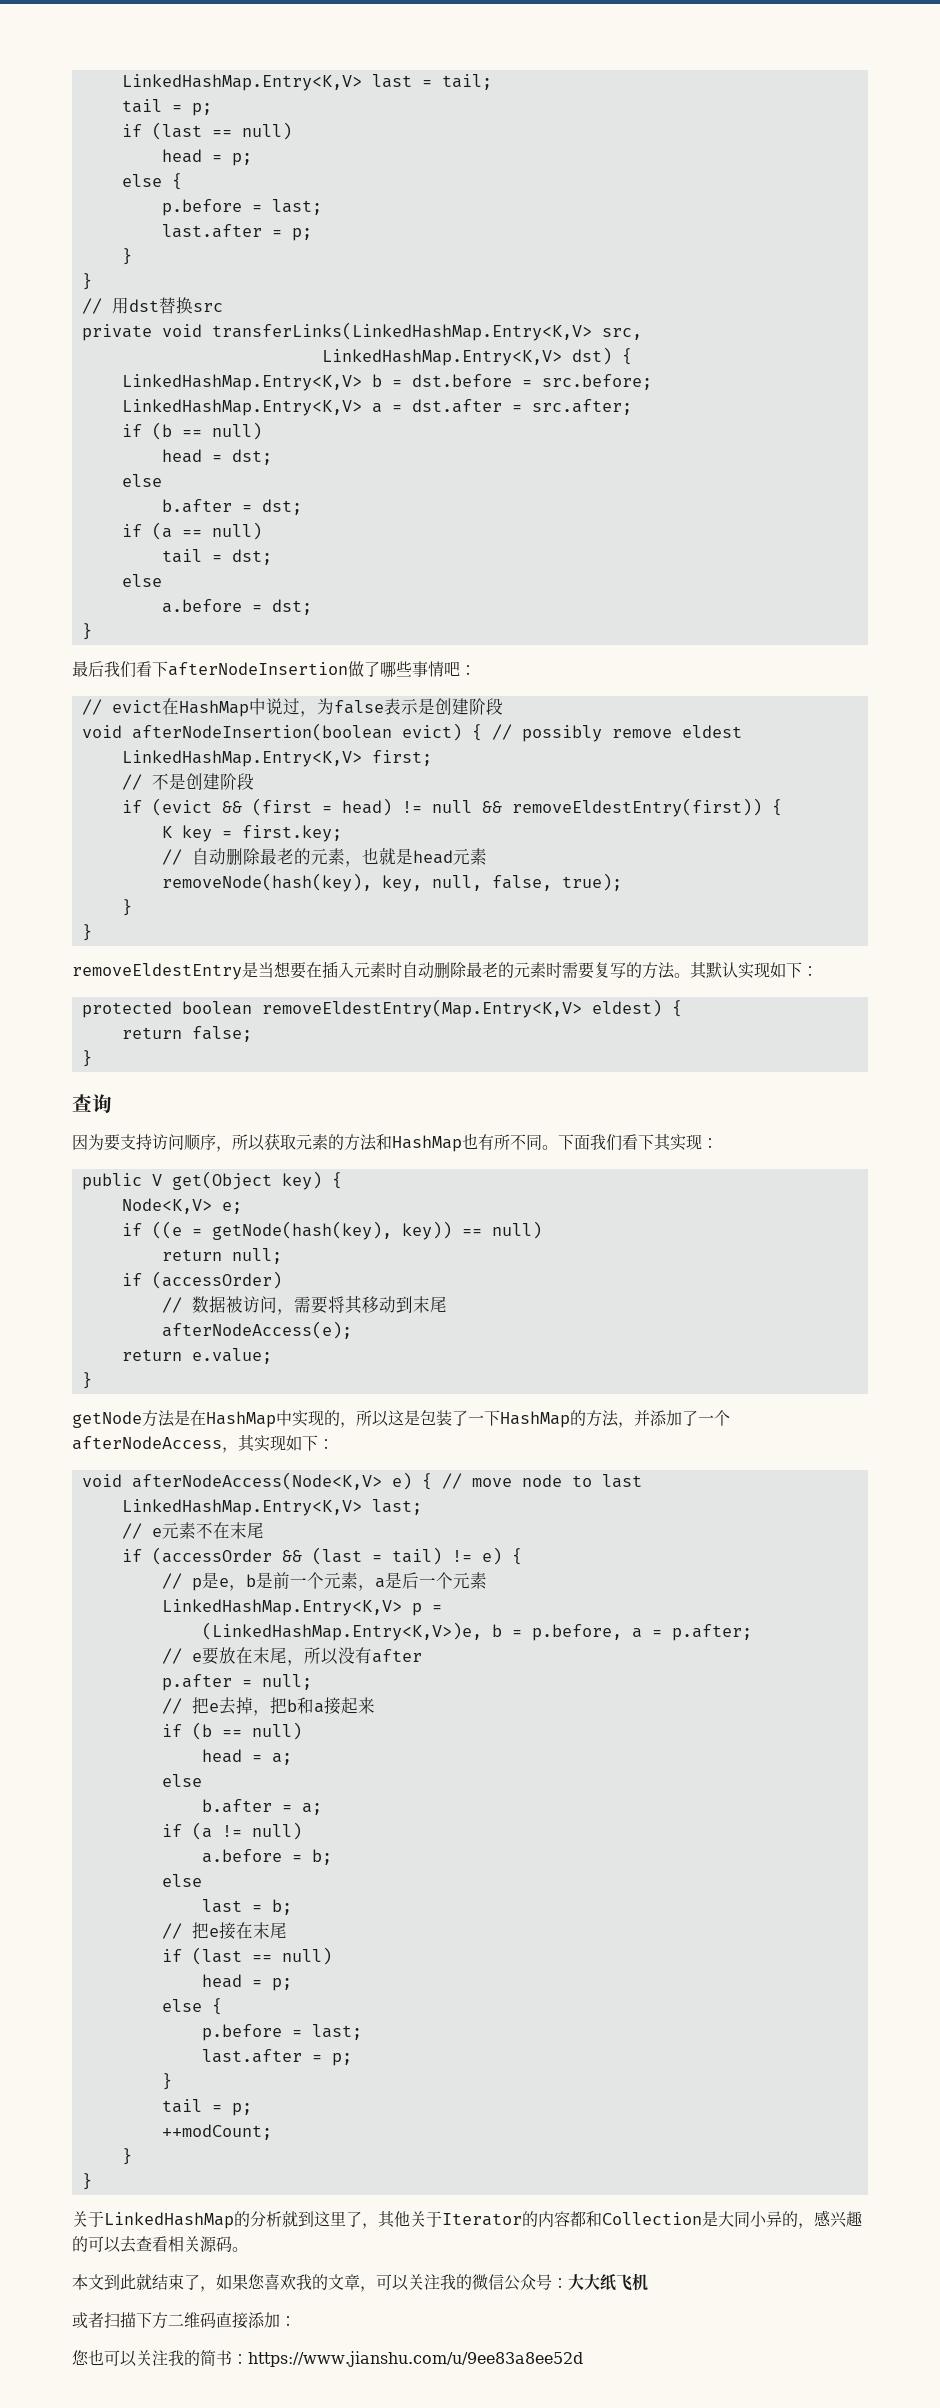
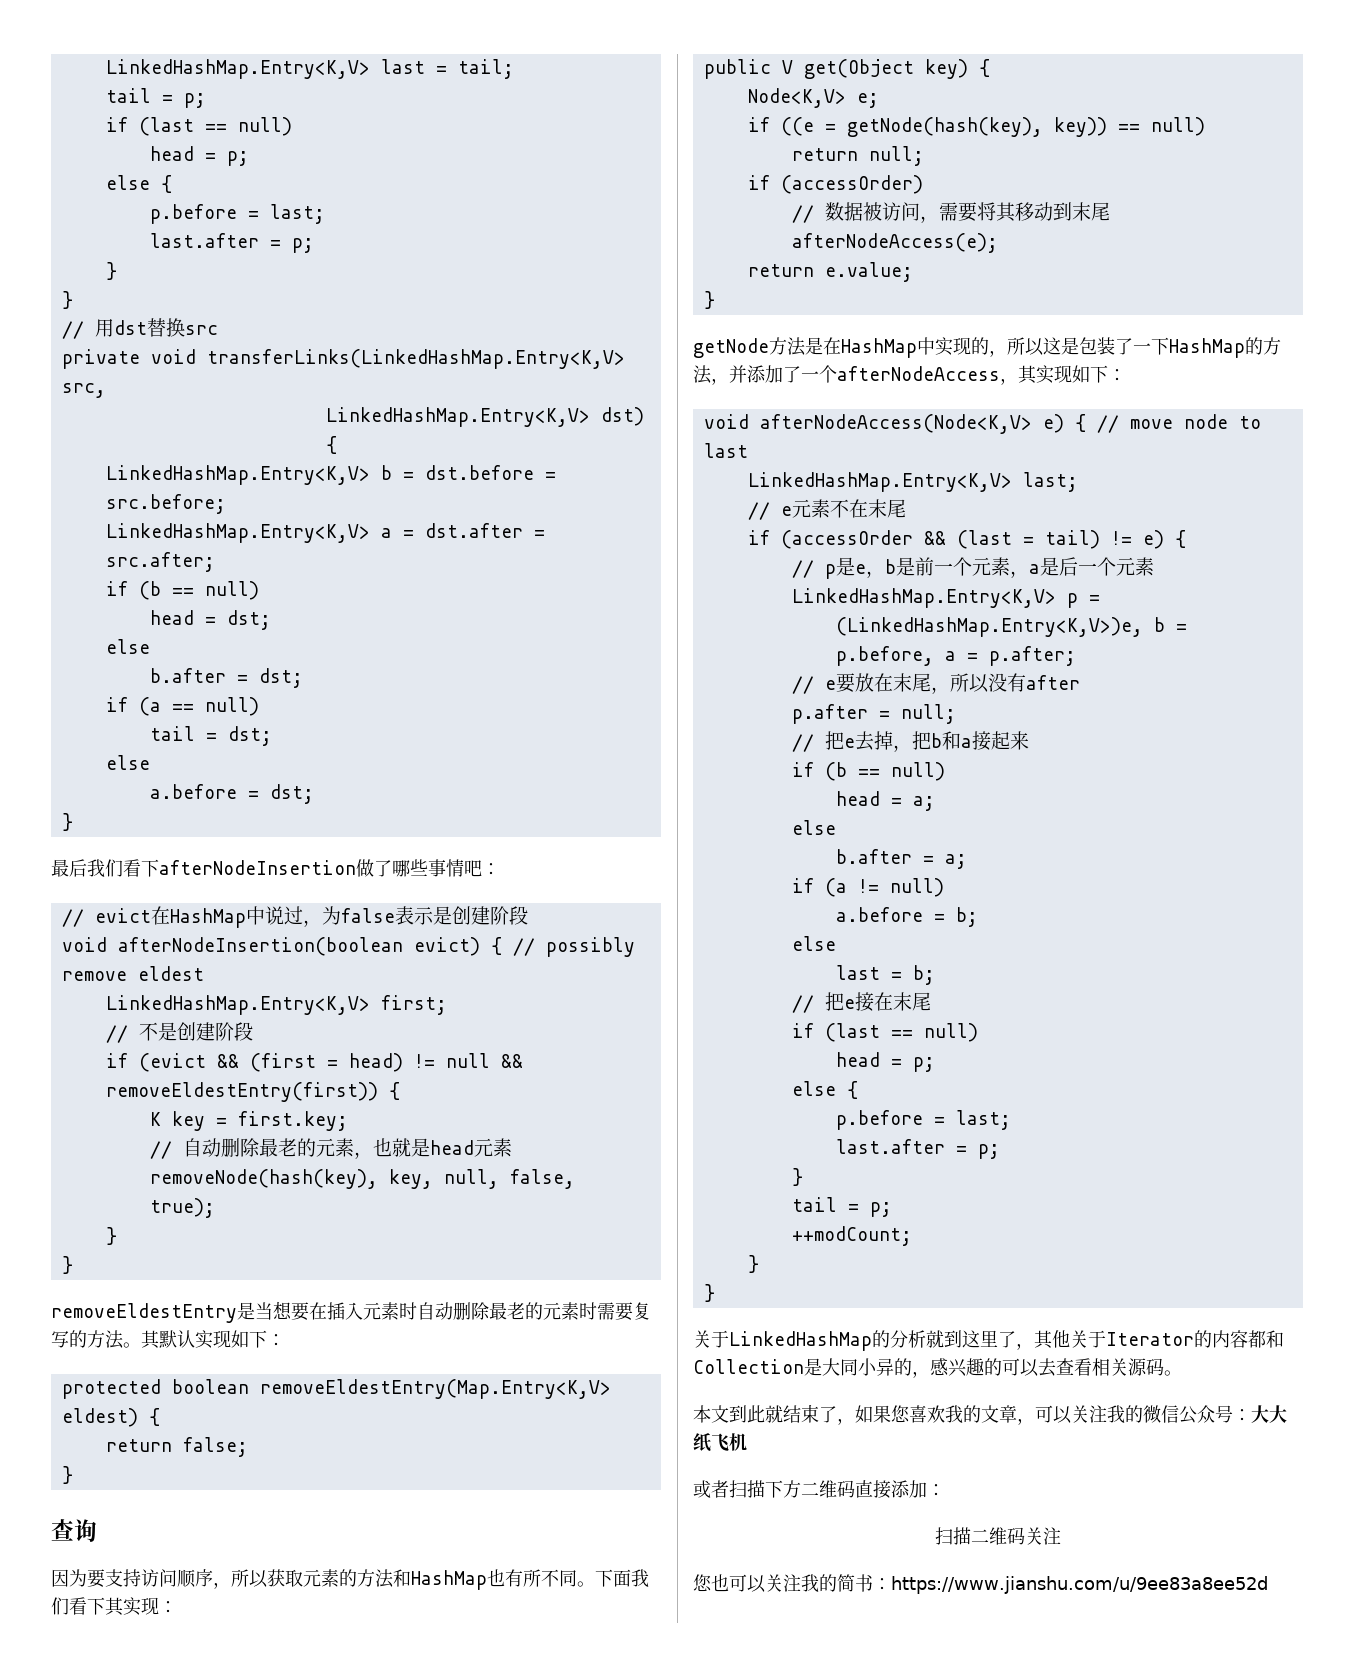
(296, 2321) none -> [935,1527,1061,1545] // 扫描二维码关注

